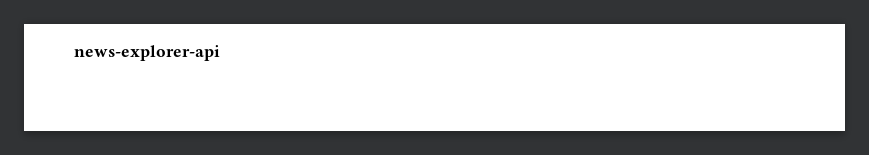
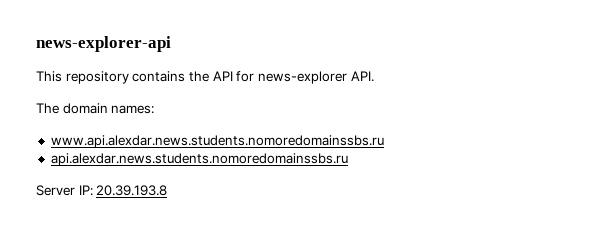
(220, 53) none -> [36,71,374,84] [36,103,155,114] [50,135,384,148] [50,153,348,166] [36,185,168,196] // This repository contains the API for news-explorer API. // The domain names: // www.api.alexdar.news.students.nomoredomainssbs.ru // api.alexdar.news.students.nomoredomainssbs.ru // Server IP: 20.39.193.8

